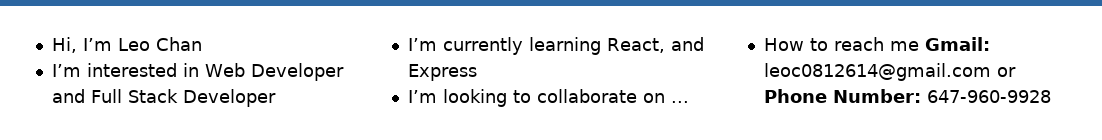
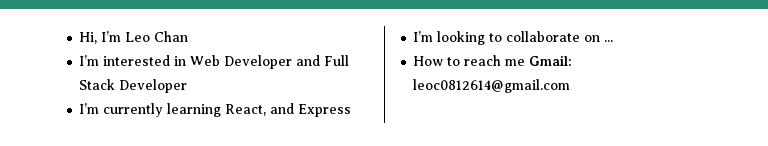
[996,67,1016,77] [763,89,1051,103] or Phone Number: 647-960-9928 -> (571, 86) none

